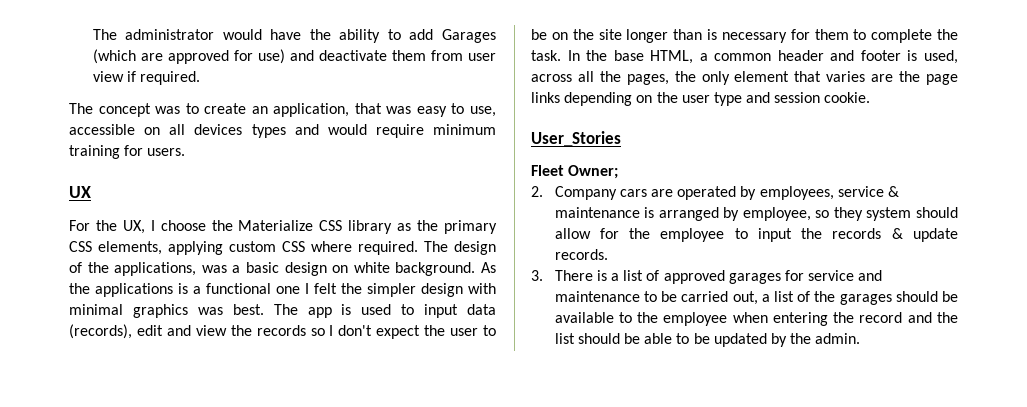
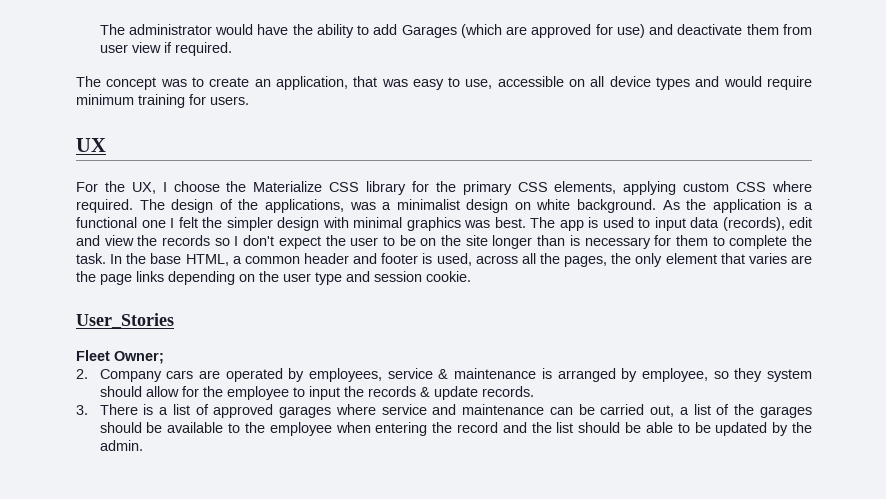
[194,124,243,135] devices -> [609,76,651,87] device
[397,223,412,231] as -> [411,181,429,192] for
[245,262,279,273] basic -> [396,199,460,210] minimalist
[95,283,173,297] applications -> [712,199,781,213] application
[784,270,804,281] for -> [335,404,376,415] where
[643,291,657,302] to -> [549,407,573,415] can

